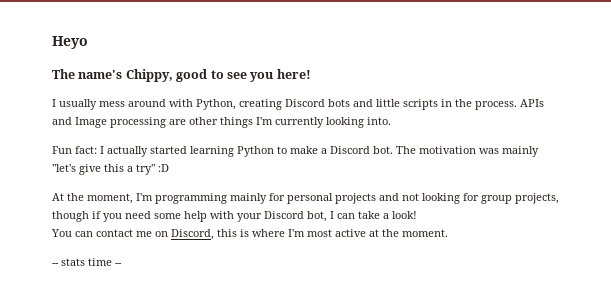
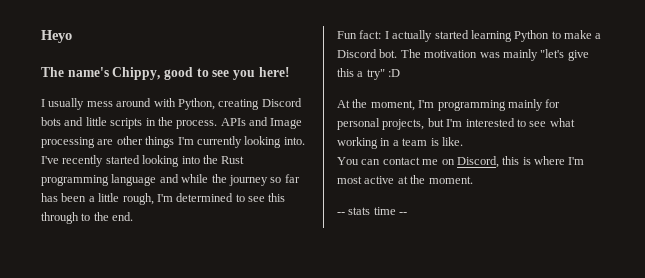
(391, 121) none -> [41,155,245,167] [41,174,300,186] [41,193,286,205] [41,212,134,224] I've recently started looking into the Rust programming language and while the journey so far has been a little rough, I'm determined to see this through to the end.
[335,193,559,204] [52,211,417,222] projects and not looking for group projects, though if you need some help with your Discord bot, I can take a look! -> [382,118,575,130] [337,137,463,149] projects, but I'm interested to see what working in a team is like.

